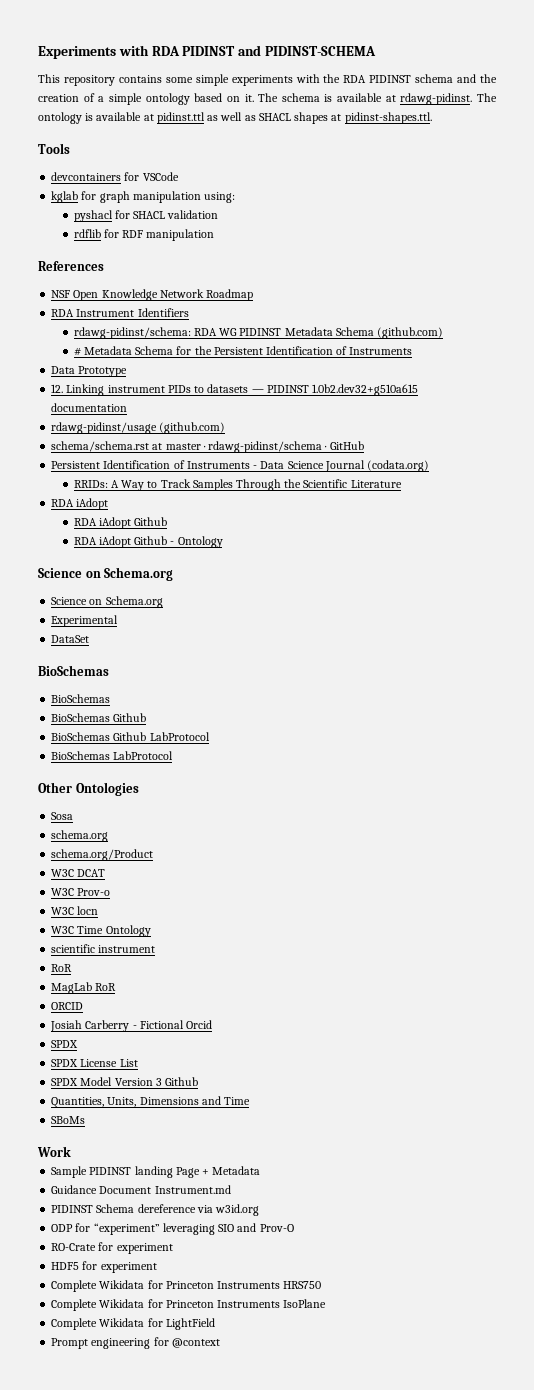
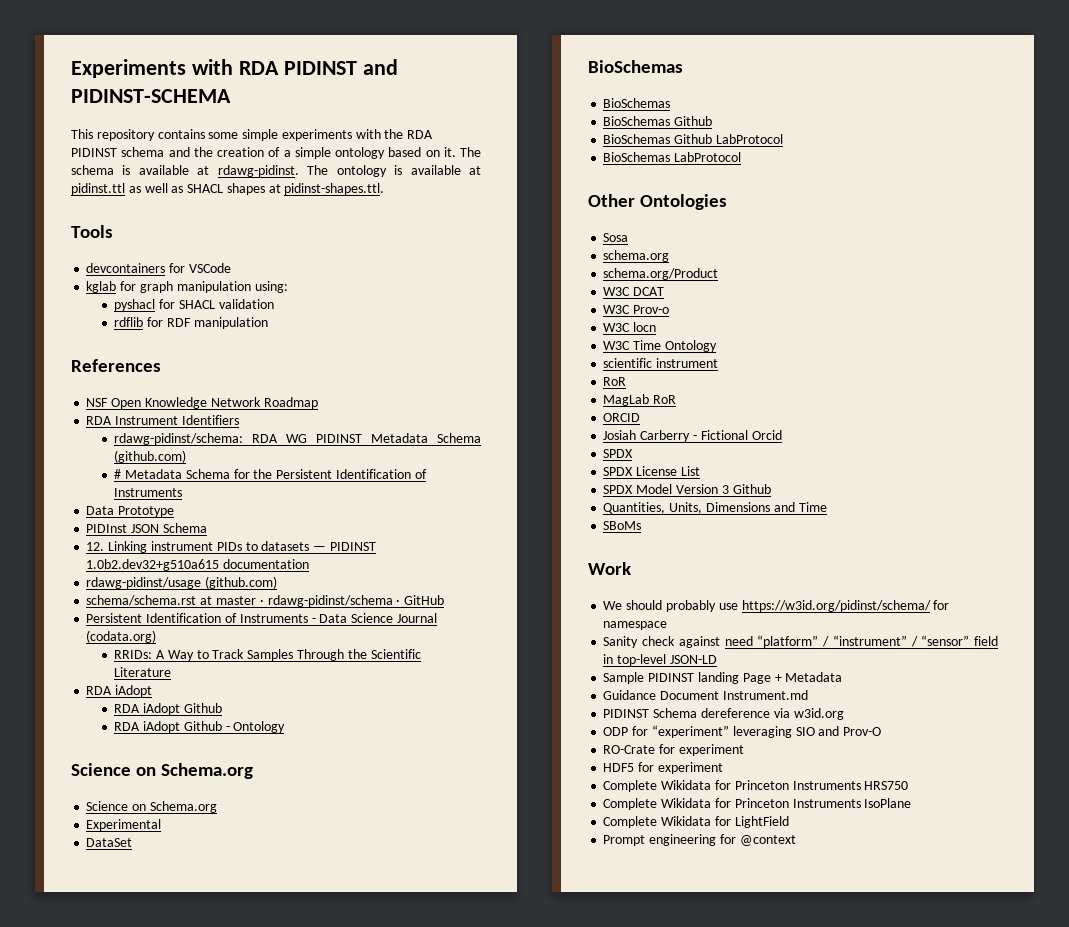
(128, 371) none -> [86,523,207,533] // PIDInst JSON Schema
(71, 1151) none -> [603,600,950,612] [603,621,668,630] [603,635,999,648] [603,654,717,666] // We should probably use https://w3id.org/pidinst/schema/ for namespace // Sanity check against need “platform” / “instrument” / “sensor” field in top-level JSON-LD

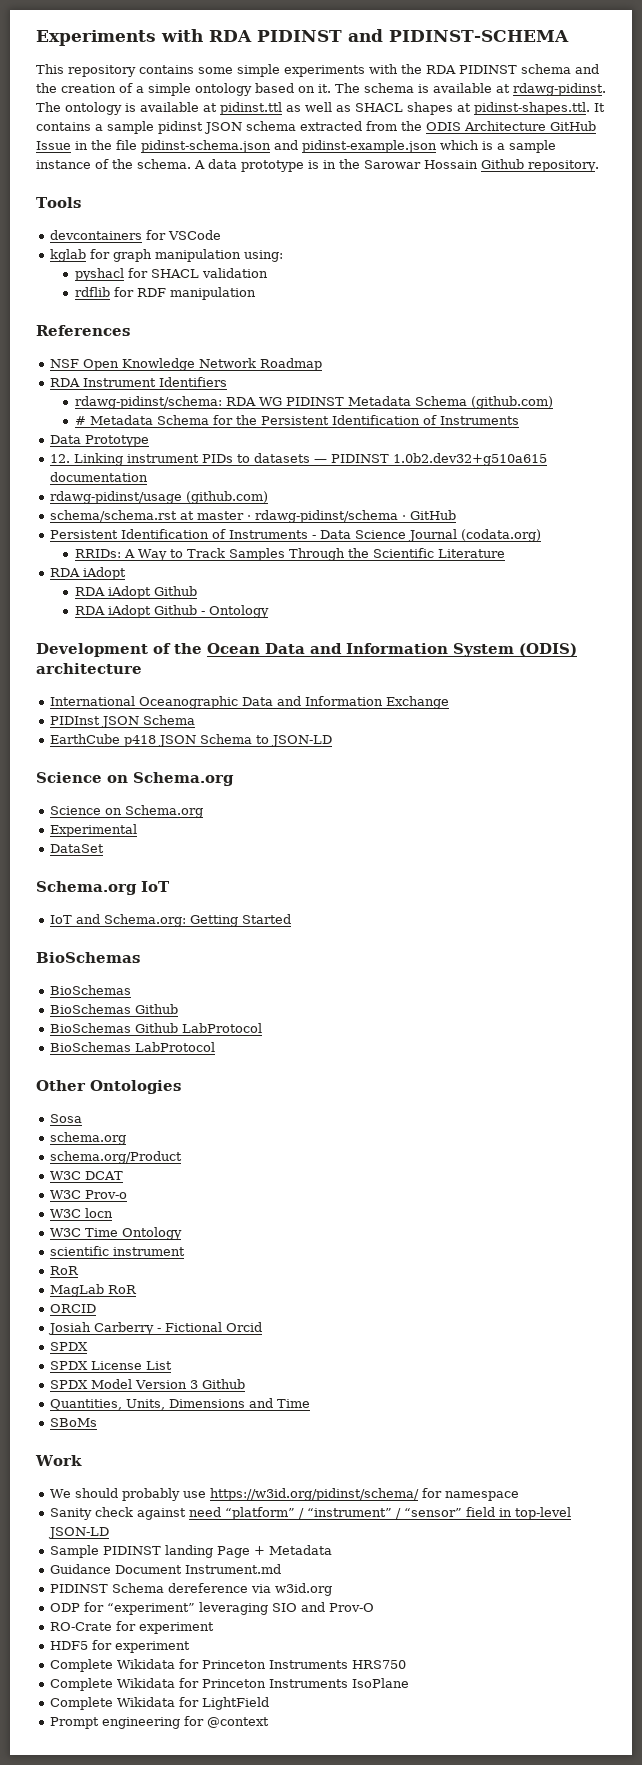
(385, 189) none -> [594,103,605,112] [36,121,596,134] [36,140,556,153] [36,159,599,172] It contains a sample pidinst JSON schema extracted from the ODIS Architecture GitHub Issue in the file pidinst-schema.json and pidinst-example.json which is a sample instance of the schema. A data prototype is in the Sarowar Hossain Github repository.
[86,523,207,533] // PIDInst JSON Schema -> (150, 441) none
(286, 727) none -> [36,643,577,657] [36,663,142,674] [50,696,450,709] [50,715,196,728] [50,734,333,747] // Development of the Ocean Data and Information System (ODIS) architecture // International Oceanographic Data and Information Exchange // PIDInst JSON Schema // EarthCube p418 JSON Schema to JSON-LD
(133, 842) none -> [36,881,170,895] [50,914,292,927] // Schema.org IoT // IoT and Schema.org: Getting Started

